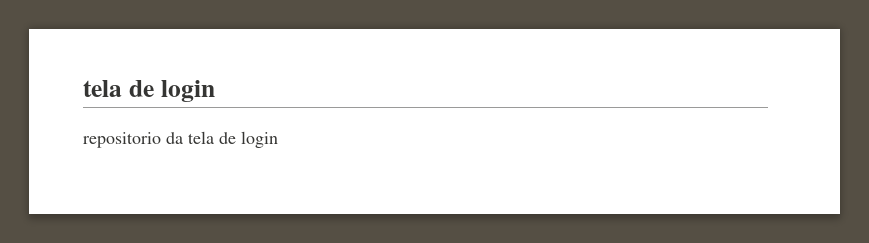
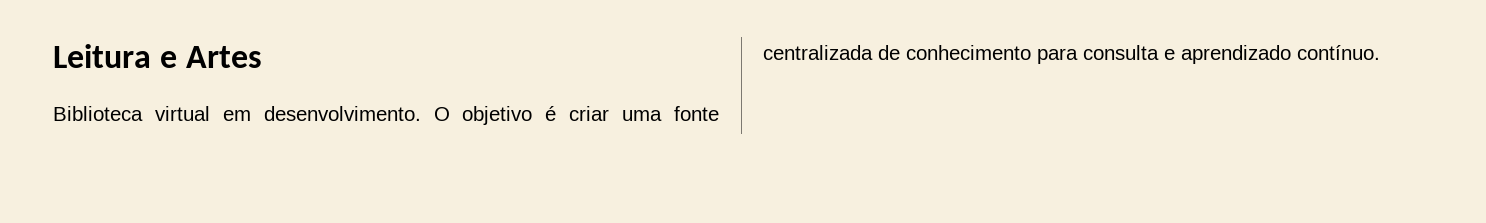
[83,80,215,102] [83,131,278,148] tela de login // repositorio da tela de login -> [53,44,263,68] [53,106,720,125] [763,45,1380,64] Leitura e Artes // Biblioteca virtual em desenvolvimento. O objetivo é criar uma fonte centralizada de conhecimento para consulta e aprendizado contínuo.

